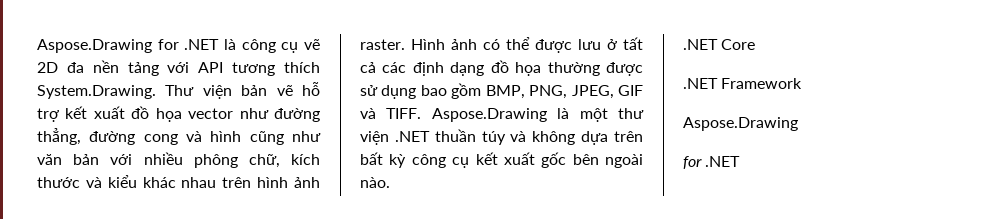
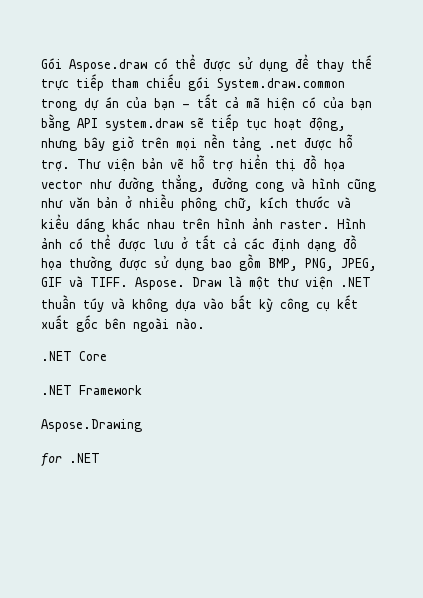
[37,39,320,53] [37,60,320,76] [37,85,156,99] Aspose.Drawing for .NET là công cụ vẽ 2D đa nền tảng với API tương thích System.Drawing. -> [41,54,372,72] [41,74,345,91] [41,94,372,111] [41,114,346,131] [41,134,353,151] [41,160,70,172] Gói Aspose.draw có thể được sử dụng để thay thế trực tiếp tham chiếu gói System.draw.common trong dự án của bạn - tất cả mã hiện có của bạn bằng API system.draw sẽ tiếp tục hoạt động, nhưng bây giờ trên mọi nền tảng .net được hỗ trợ.
[65,106,125,119] kết xuất -> [240,154,296,172] hiển thị
[110,154,133,165] với -> [125,195,132,208] ở
(137, 181) none -> [76,218,105,232] dáng
[431,108,547,122] Aspose.Drawing -> [135,277,221,290] Aspose. Draw
[614,131,643,142] trên -> [203,298,224,309] vào

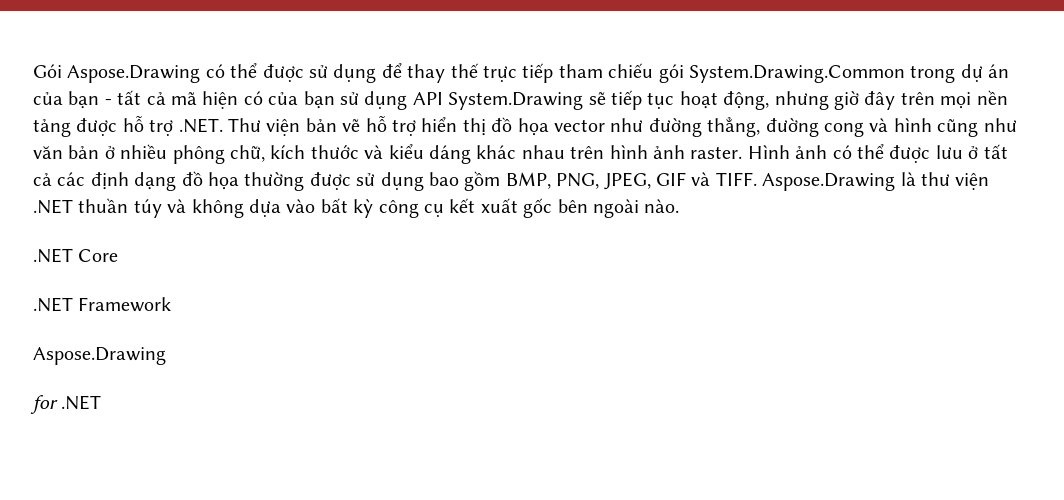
[69,59,147,72] Aspose.draw -> [67,65,201,83] Aspose.Drawing
[217,78,345,91] System.draw.common -> [688,65,905,83] System.Drawing.Common
[41,114,183,131] bằng API system.draw -> [340,91,584,110] sử dụng API System.Drawing
[84,136,134,151] bây giờ -> [833,91,896,110] giờ đây
[268,139,297,148] .net -> (71, 128) none
[41,160,70,172] trợ. -> [149,118,223,136] trợ .NET.
[135,276,270,290] Aspose. Draw là một -> [762,172,916,191] Aspose.Drawing là

